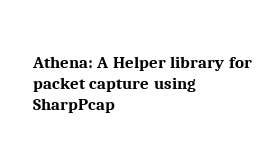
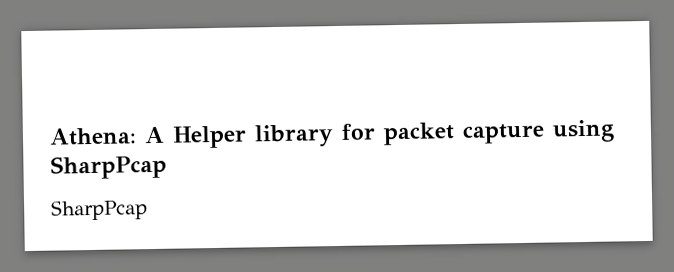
(115, 105) none -> [51,199,148,221] // SharpPcap

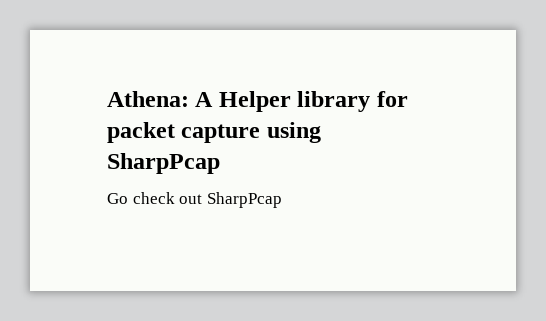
(167, 167) none -> [107,192,203,204] Go check out

